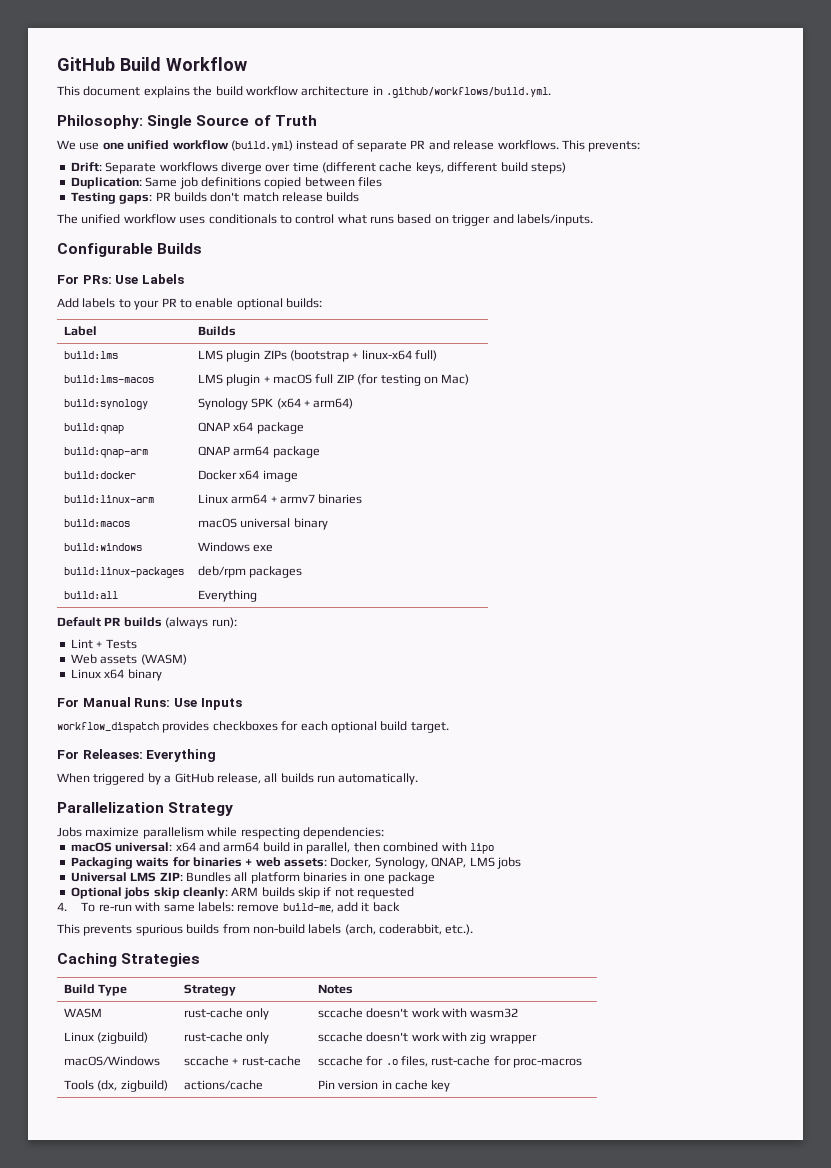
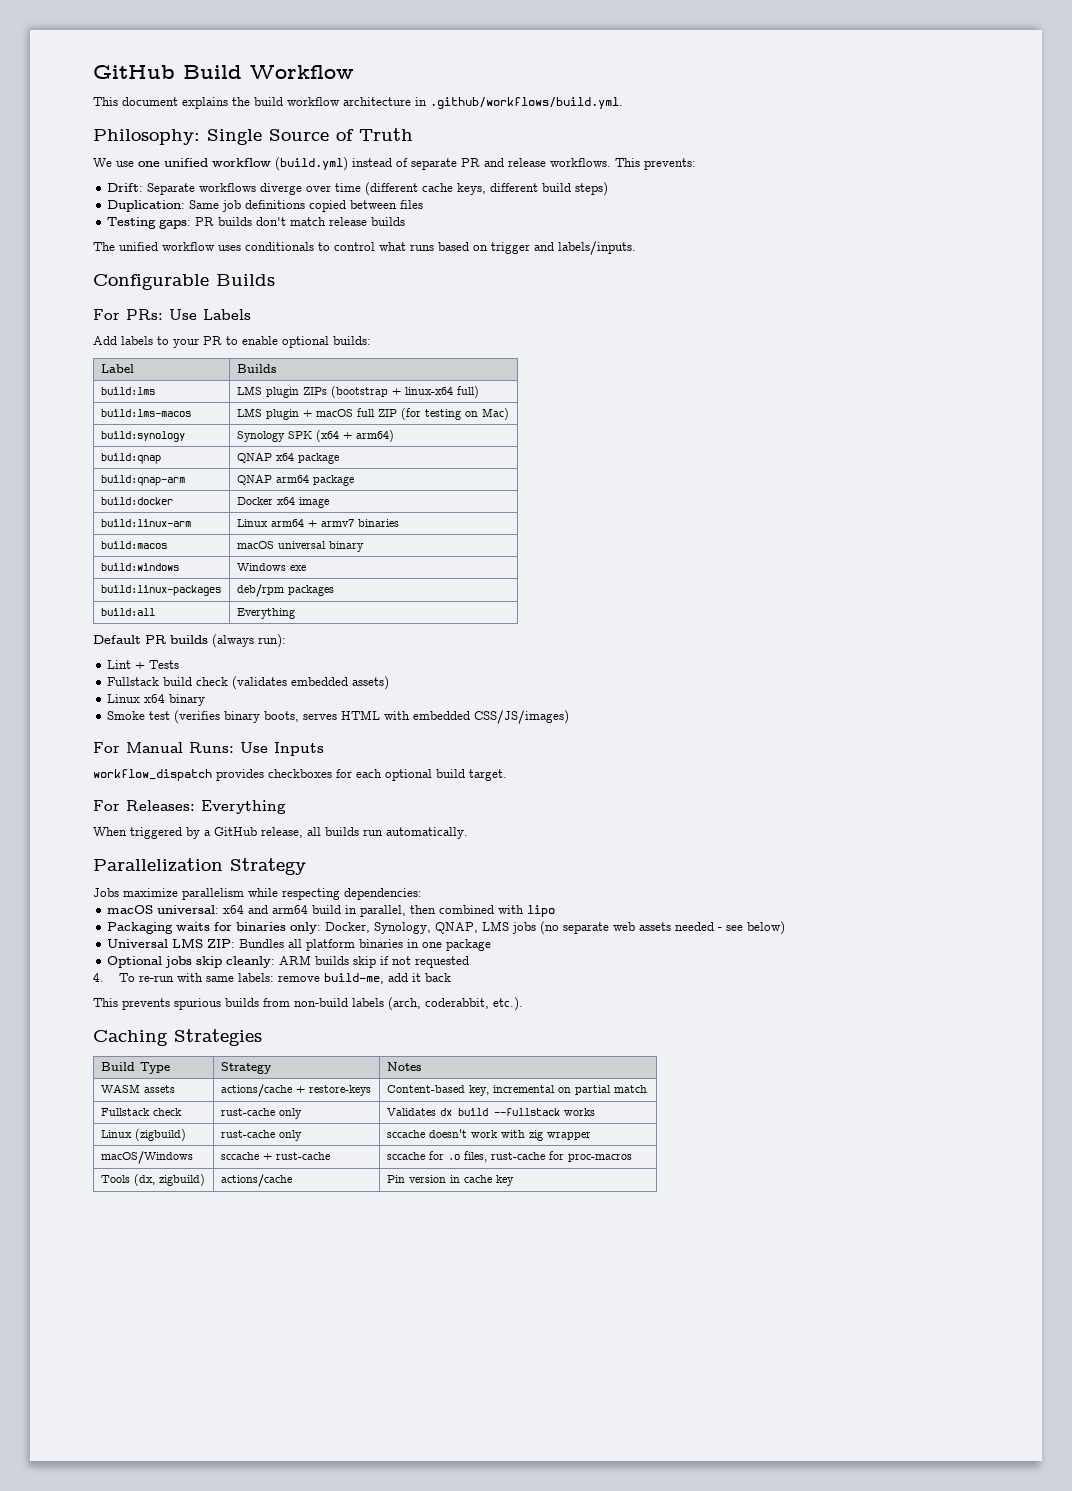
[70,654,187,665] [70,669,162,681] Web assets (WASM) // Linux x64 binary -> [107,676,390,690] [107,694,206,706] [107,710,570,724] Fullstack build check (validates embedded assets) // Linux x64 binary // Smoke test (verifies binary boots, serves HTML with embedded CSS/JS/images)
[245,857,327,867] + web assets: -> [290,922,322,934] only:
(521, 863) none -> [540,921,786,935] (no separate web assets needed - see below)
[183,1008,270,1020] [317,1008,519,1018] | rust-cache only | sccache doesn't work with wasm32 -> [143,1085,175,1093] [220,1084,371,1097] [386,1085,647,1096] [100,1108,182,1116] [220,1108,302,1119] [386,1108,595,1116] assets | actions/cache + restore-keys | Content-based key, incremental on partial match // Fullstack check | rust-cache only | Validates dx build --fullstack works

